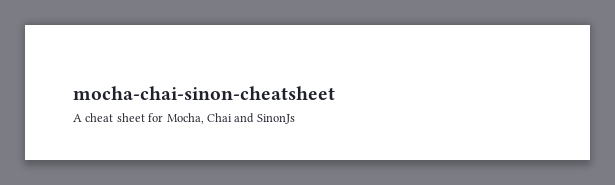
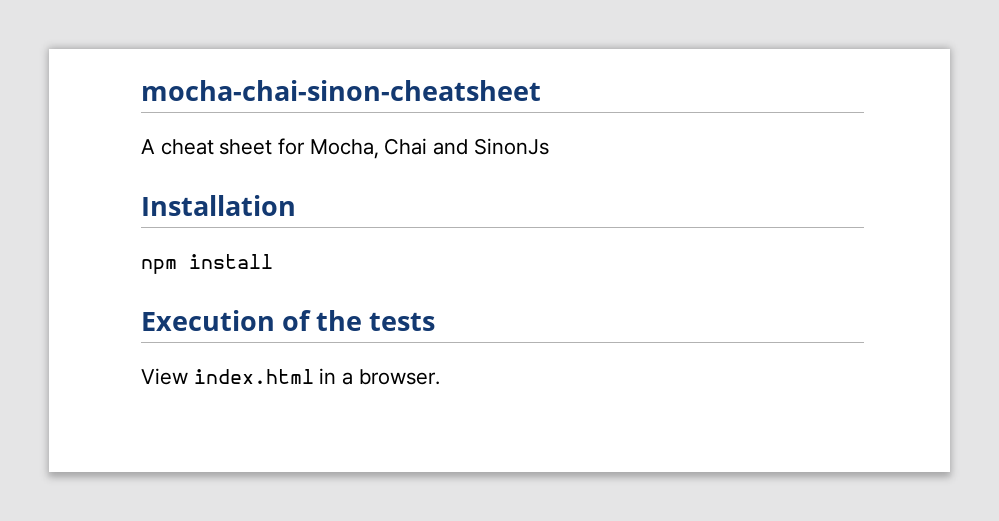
(295, 119) none -> [141,195,296,216] [141,254,273,274] [141,310,436,331] [141,368,440,385] // Installation // npm install // Execution of the tests // View index.html in a browser.

